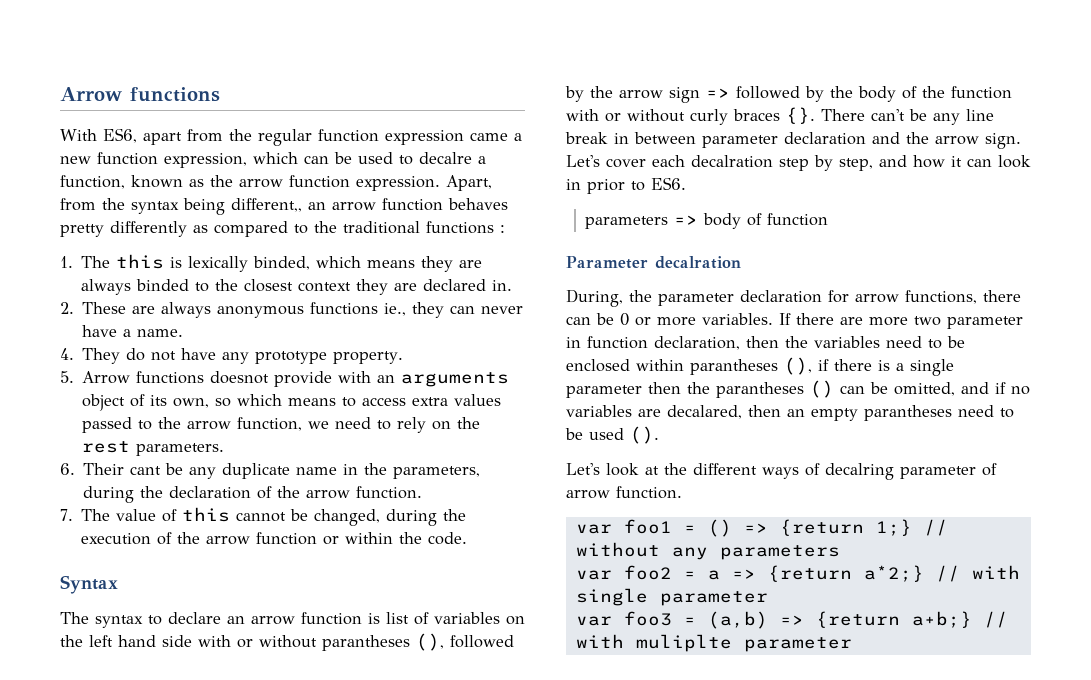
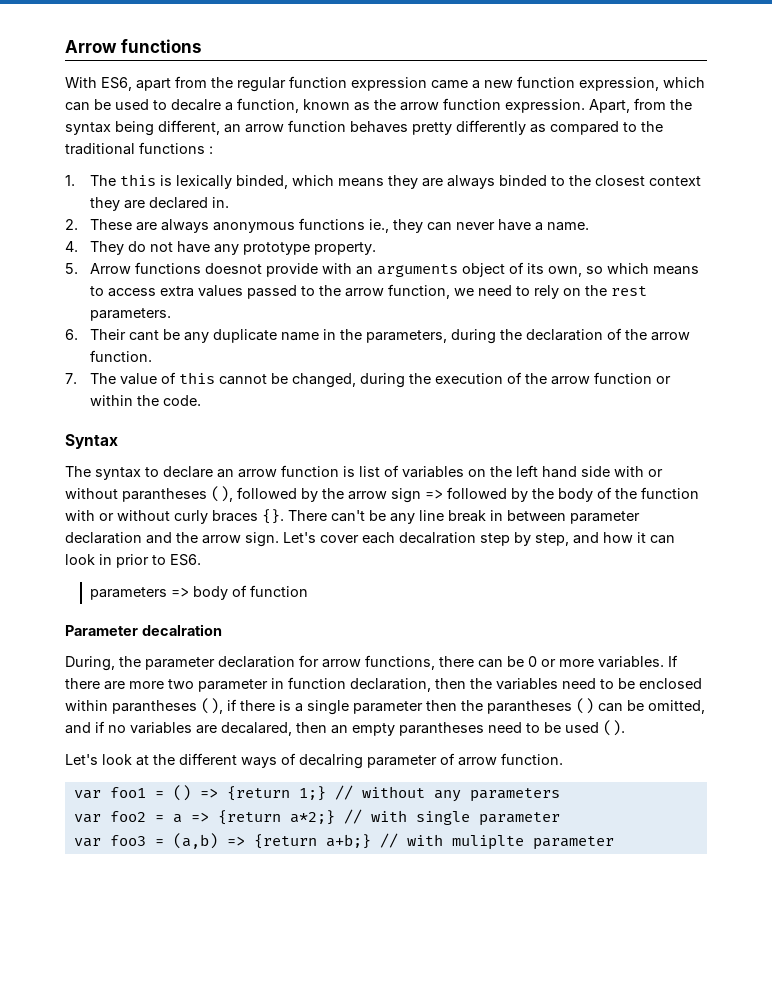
[231,198,302,212] different,, -> [158,120,220,135] different,

